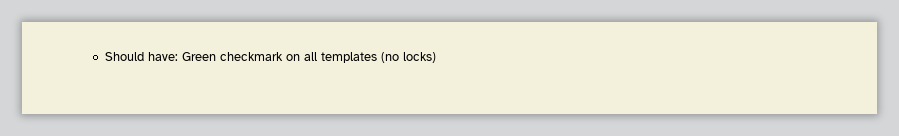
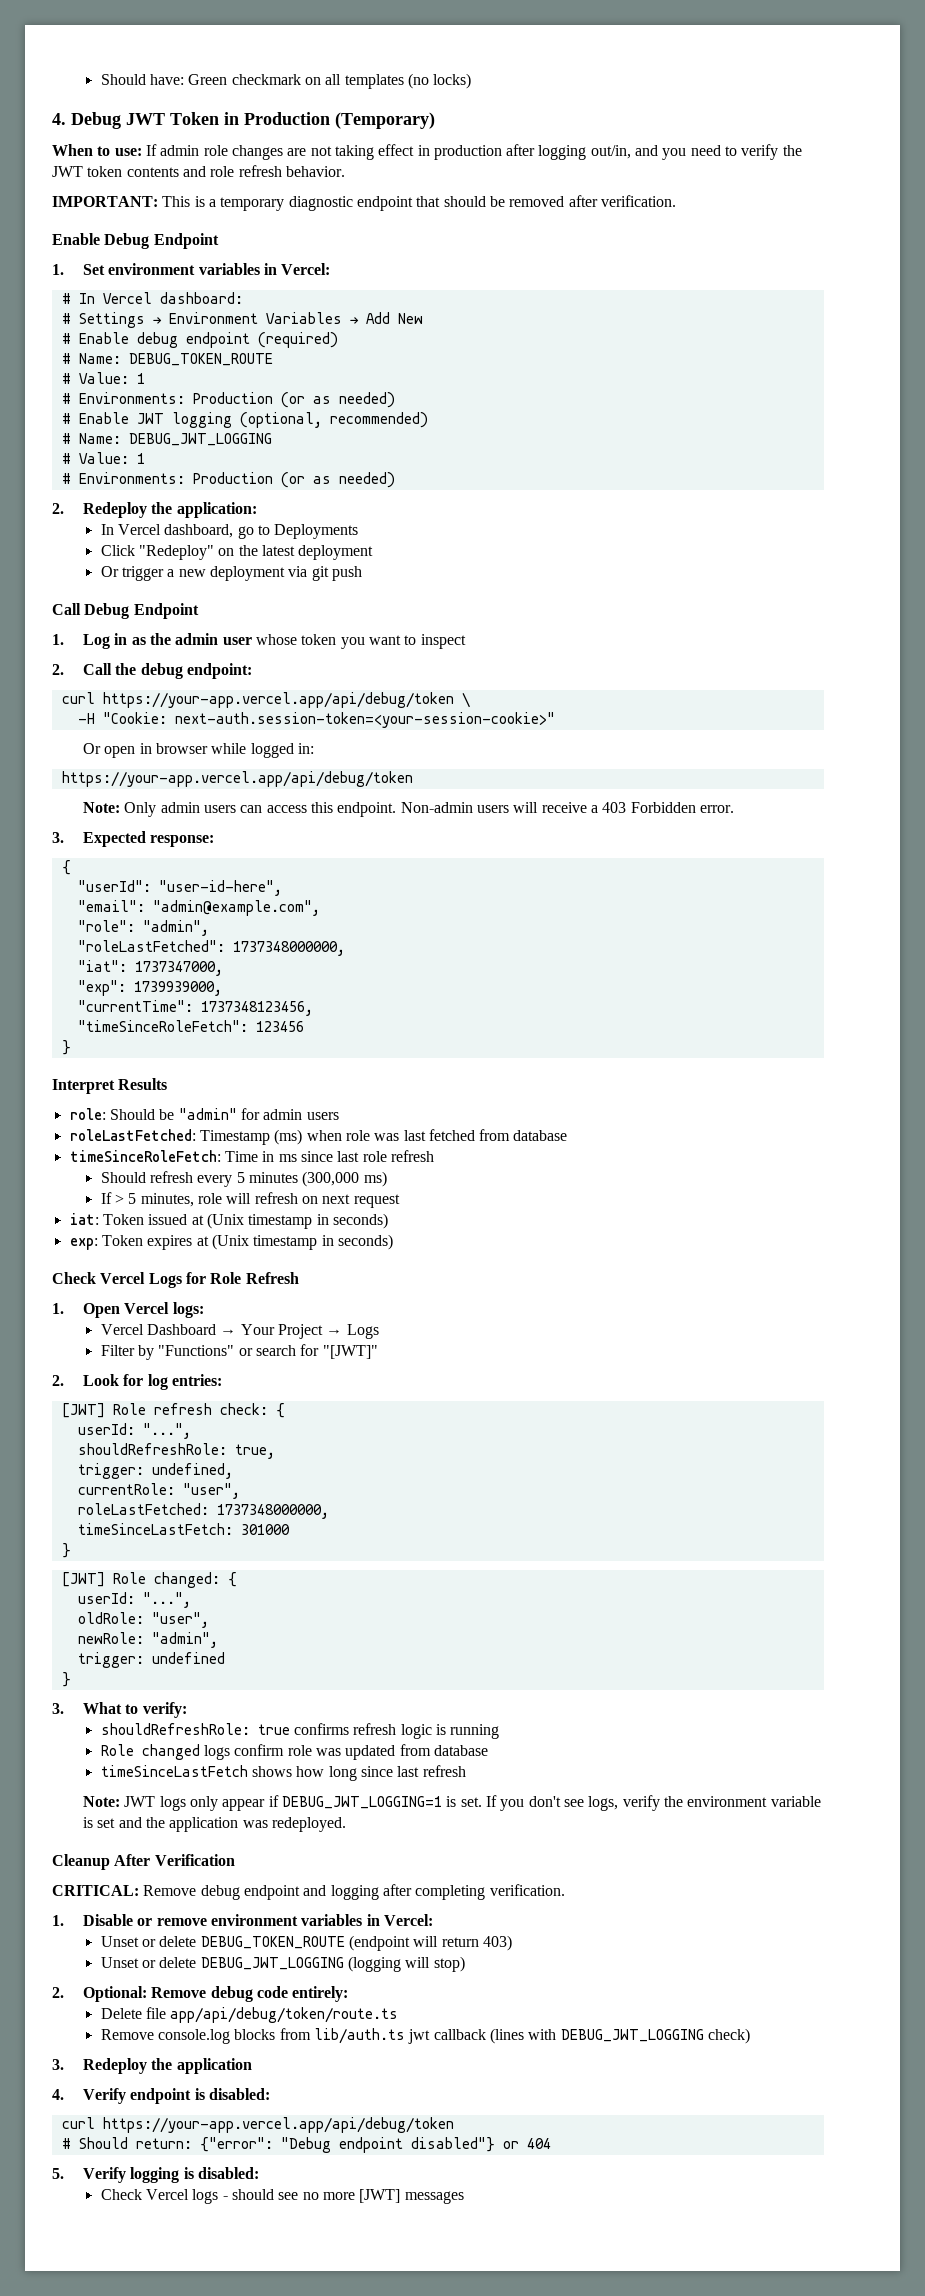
(436, 57) none -> [52,112,435,129] [52,144,802,160] [52,165,345,177] [52,195,676,211] [52,233,219,249] [52,263,331,275] [61,292,243,304] [61,312,423,328] [61,332,338,348] [61,353,273,366] [61,372,145,384] [61,392,395,408] [61,412,428,428] [61,433,272,446] [61,452,145,464] [61,472,395,488] [52,502,257,518] [100,524,359,539] [100,545,374,560] [100,566,363,581] [52,603,199,619] [52,633,466,649] [52,663,253,679] [61,692,470,708] [77,712,555,728] [83,743,315,758] [61,771,413,787] [83,802,734,817] [52,831,215,847] [61,860,71,875] [77,880,282,896] [77,900,320,916] [77,920,209,936] [77,940,345,956] [77,960,223,976] [77,980,222,996] [77,1000,313,1016] [77,1020,304,1032] [61,1040,71,1055] [52,1078,168,1094] [69,1108,339,1120] [69,1129,568,1145] [69,1150,434,1162] [100,1171,387,1187] [100,1192,400,1208] [69,1213,388,1229] [69,1234,393,1250] [52,1272,299,1288] [52,1302,204,1318] [100,1324,379,1339] [100,1344,378,1360] [52,1374,223,1390] [61,1403,285,1418] [77,1423,191,1439] [77,1443,275,1459] [77,1463,233,1479] [77,1483,240,1499] [77,1503,329,1519] [77,1523,290,1535] [61,1543,71,1558] [61,1572,237,1588] [77,1592,191,1608] [77,1612,209,1628] [77,1632,218,1648] [77,1652,225,1668] [61,1672,71,1687] [52,1702,187,1718] [100,1723,500,1739] [100,1744,489,1760] [100,1765,466,1781] [83,1795,821,1811] [83,1817,347,1832] [52,1854,235,1870] [52,1884,565,1900] [52,1914,434,1926] [100,1935,513,1951] [100,1956,465,1972] [52,1986,349,2002] [100,2007,399,2023] [100,2028,750,2044] [52,2058,252,2074] [52,2088,271,2104] [61,2117,454,2133] [61,2137,551,2153] [52,2167,260,2183] [100,2189,464,2204] // 4. Debug JWT Token in Production (Temporary) // When to use: If admin role changes are not taking effect in production after logging out/in, and you need to verify the JWT token contents and role refresh behavior. // IMPORTANT: This is a temporary diagnostic endpoint that should be removed after verification. // Enable Debug Endpoint // 1. Set environment variables in Vercel: // # In Vercel dashboard: // # Settings → Environment Variables → Add New // # Enable debug endpoint (required) // # Name: DEBUG_TOKEN_ROUTE // # Value: 1 // # Environments: Production (or as needed) // # Enable JWT logging (optional, recommended) // # Name: DEBUG_JWT_LOGGING // # Value: 1 // # Environments: Production (or as needed) // 2. Redeploy the application: // In Vercel dashboard, go to Deployments // Click "Redeploy" on the latest deployment // Or trigger a new deployment via git push // Call Debug Endpoint // 1. Log in as the admin user whose token you want to inspect // 2. Call the debug endpoint: // curl https://your-app.vercel.app/api/debug/token \ // -H "Cookie: next-auth.session-token=<your-session-cookie>" // Or open in browser while logged in: // https://your-app.vercel.app/api/debug/token // Note: Only admin users can access this endpoint. Non-admin users will receive a 403 Forbidden error. // 3. Expected response: // { // "userId": "user-id-here", // "email": "admin@example.com", // "role": "admin", // "roleLastFetched": 1737348000000, // "iat": 1737347000, // "exp": 1739939000, // "currentTime": 1737348123456, // "timeSinceRoleFetch": 123456 // } // Interpret Results // role: Should be "admin" for admin users // roleLastFetched: Timestamp (ms) when role was last fetched from database // timeSinceRoleFetch: Time in ms since last role refresh // Should refresh every 5 minutes (300,000 ms) // If > 5 minutes, role will refresh on next request // iat: Token issued at (Unix timestamp in seconds) // exp: Token expires at (Unix timestamp in seconds) // Check Vercel Logs for Role Refresh // 1. Open Vercel logs: // Vercel Dashboard → Your Project → Logs // Filter by "Functions" or search for "[JWT]" // 2. Look for log entries: // [JWT] Role refresh check: { // userId: "...", // shouldRefreshRole: true, // trigger: undefined, // currentRole: "user", // roleLastFetched: 1737348000000, // timeSinceLastFetch: 301000 // } // [JWT] Role changed: { // userId: "...", // oldRole: "user", // newRole: "admin", // trigger: undefined // } // 3. What to verify: // shouldRefreshRole: true confirms refresh logic is running // Role changed logs confirm role was updated from database // timeSinceLastFetch shows how long since last refresh // Note: JWT logs only appear if DEBUG_JWT_LOGGING=1 is set. If you don't see logs, verify the environment variable is set and the application was redeployed. // Cleanup After Verification // CRITICAL: Remove debug endpoint and logging after completing verification. // 1. Disable or remove environment variables in Vercel: // Unset or delete DEBUG_TOKEN_ROUTE (endpoint will return 403) // Unset or delete DEBUG_JWT_LOGGING (logging will stop) // 2. Optional: Remove debug code entirely: // Delete file app/api/debug/token/route.ts // Remove console.log blocks from lib/auth.ts jwt callback (lines with DEBUG_JWT_LOGGING check) // 3. Redeploy the application // 4. Verify endpoint is disabled: // curl https://your-app.vercel.app/api/debug/token // # Should return: {"error": "Debug endpoint disabled"} or 404 // 5. Verify logging is disabled: // Check Vercel logs - should see no more [JWT] messages

